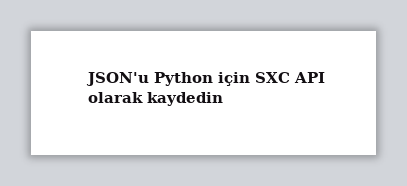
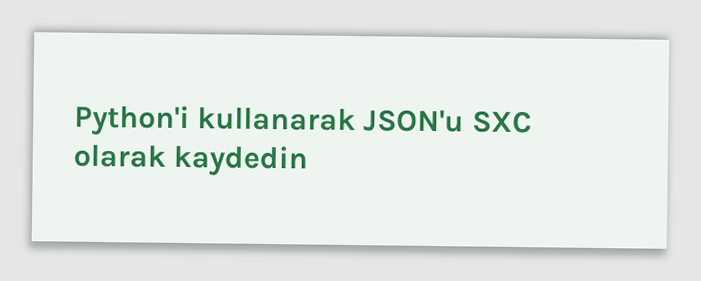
[86,72,325,86] JSON'u Python için SXC API -> [74,104,532,137] Python'i kullanarak JSON'u SXC

